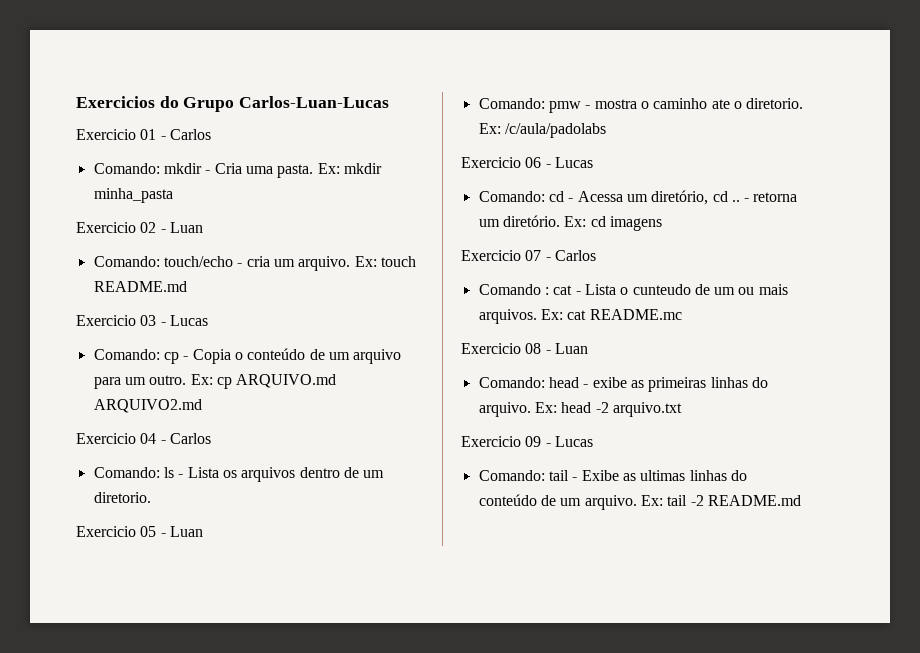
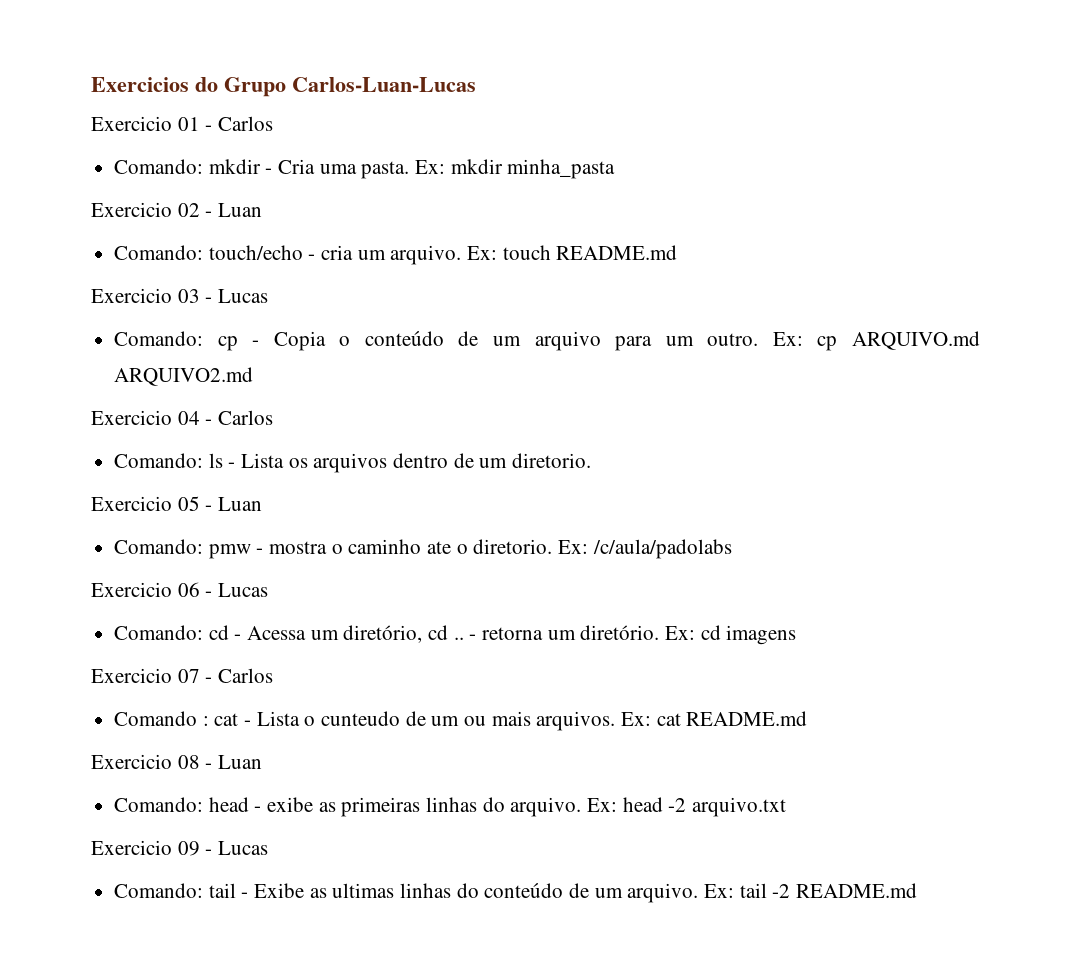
[589,309,682,320] README.mc -> [686,711,808,726] README.md

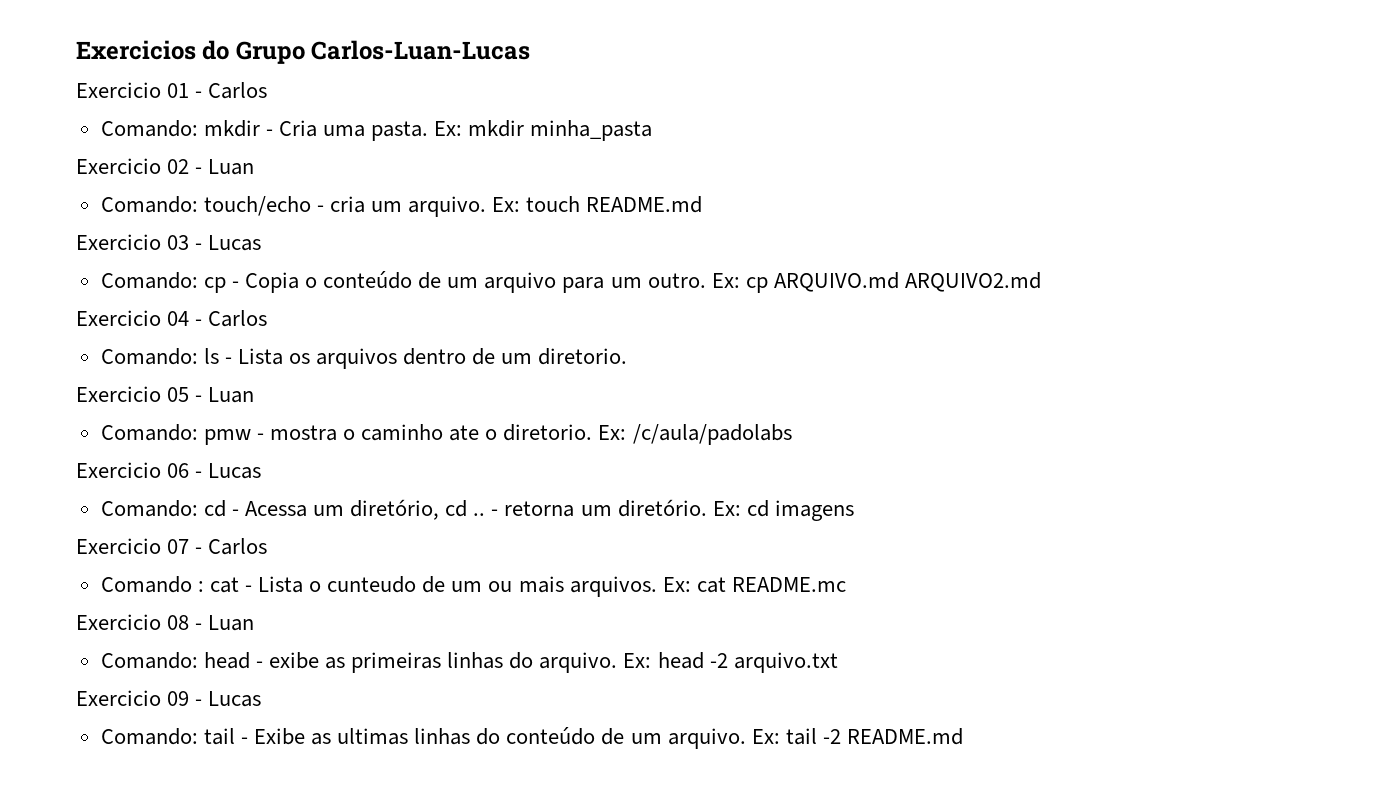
[686,711,808,726] README.md -> [731,577,846,592] README.mc

